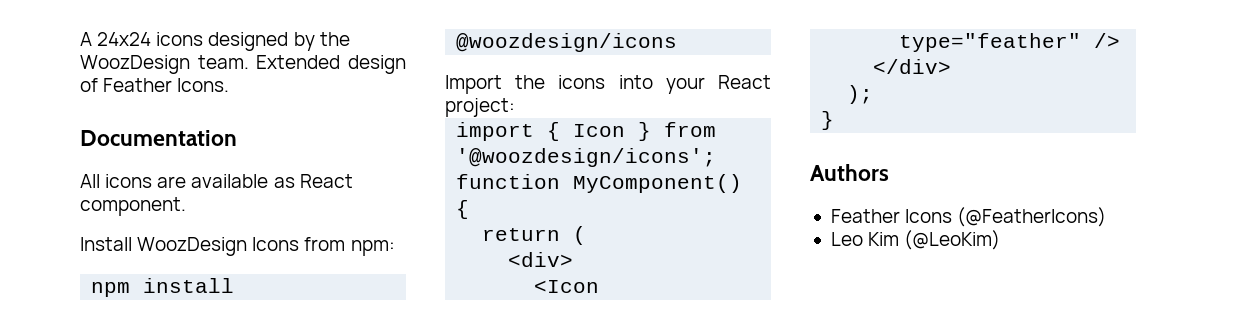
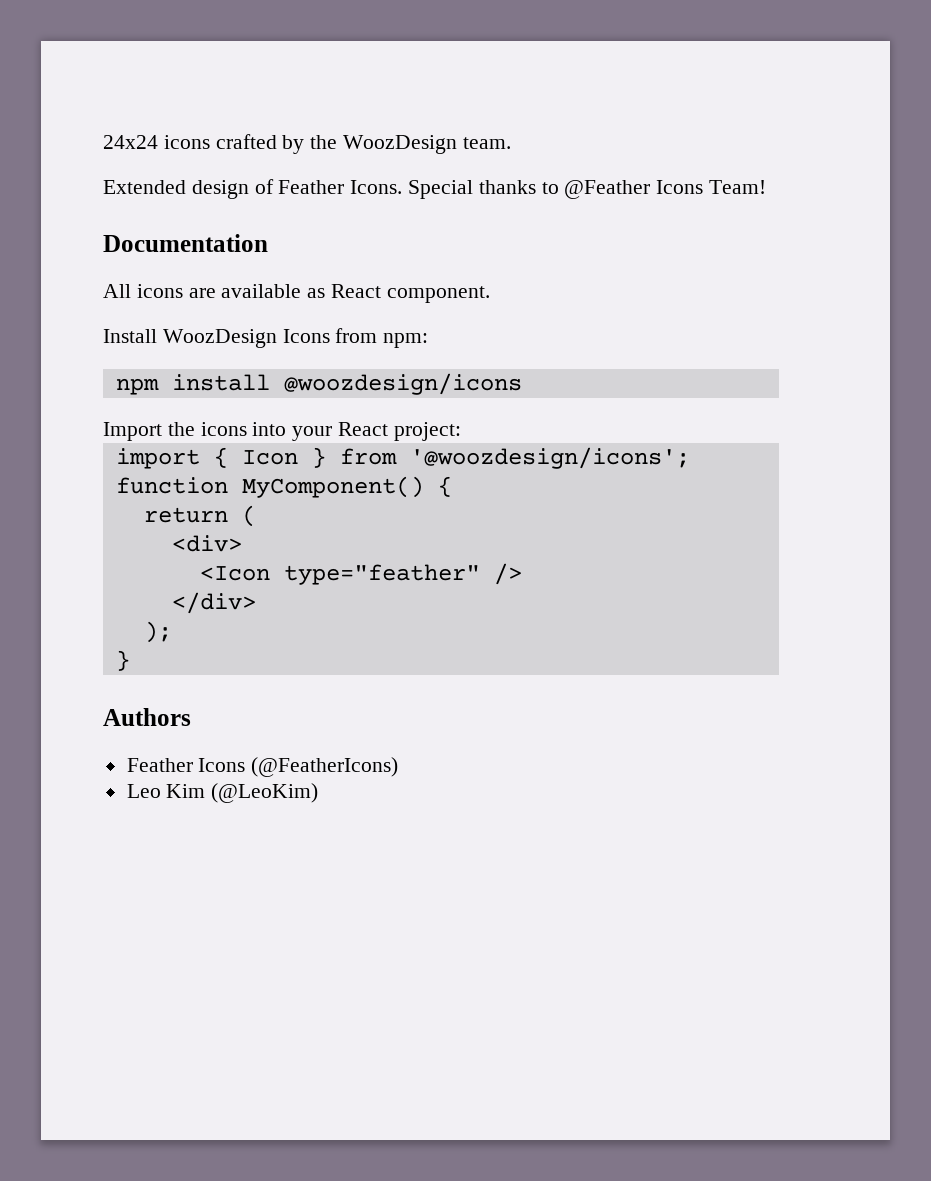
[80,32,92,46] A -> (103, 142) none
[208,32,289,51] designed -> [215,134,277,149] crafted
(249, 62) none -> (511, 143) //
(230, 85) none -> [408,180,767,199] Special thanks to @Feather Icons Team!

